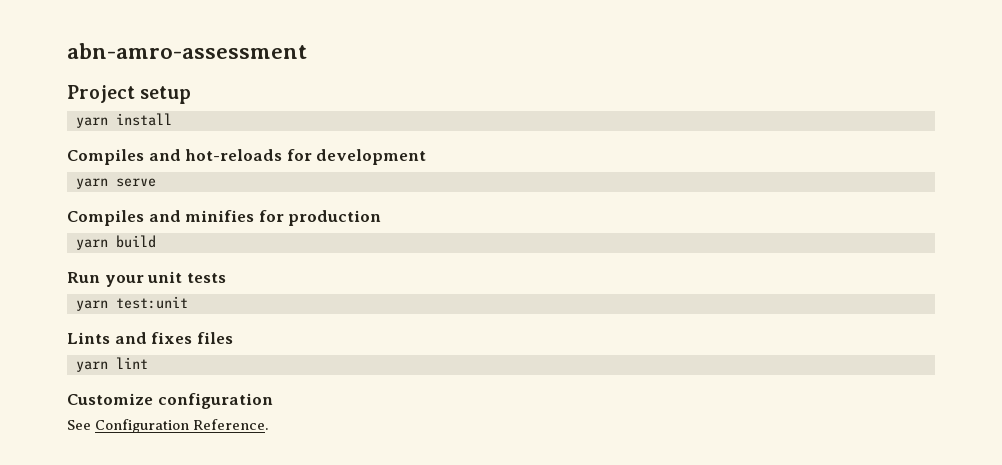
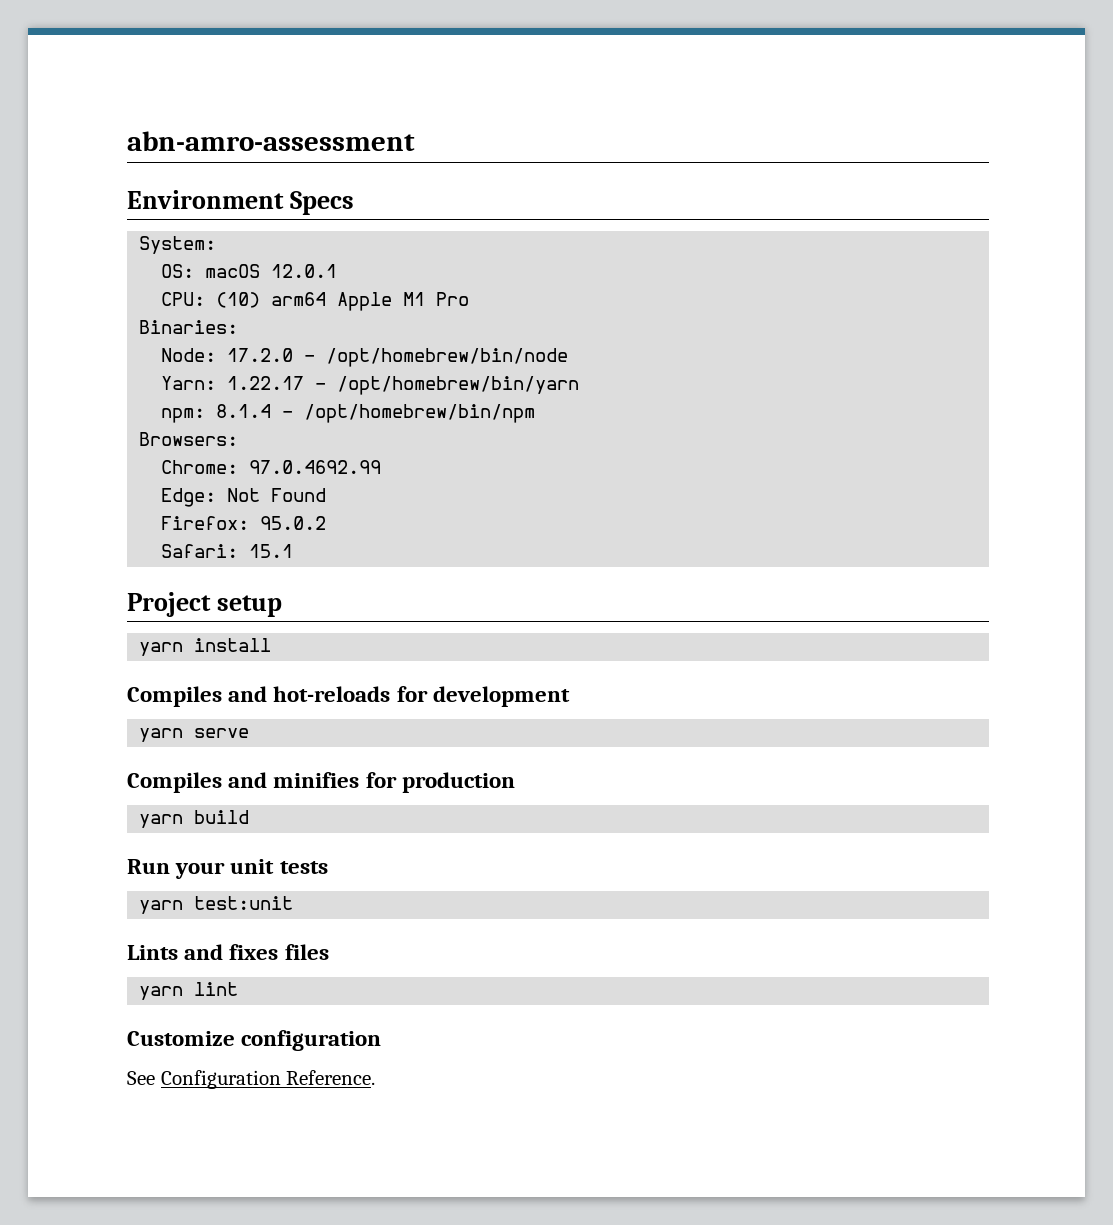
(307, 51) none -> [127,190,354,215] [139,236,217,254] [161,264,338,278] [161,292,470,311] [139,320,239,334] [161,348,569,367] [161,376,580,395] [161,404,536,423] [139,432,239,446] [161,460,382,474] [161,488,327,507] [161,516,327,530] [161,544,294,558] // Environment Specs // System: // OS: macOS 12.0.1 // CPU: (10) arm64 Apple M1 Pro // Binaries: // Node: 17.2.0 - /opt/homebrew/bin/node // Yarn: 1.22.17 - /opt/homebrew/bin/yarn // npm: 8.1.4 - /opt/homebrew/bin/npm // Browsers: // Chrome: 97.0.4692.99 // Edge: Not Found // Firefox: 95.0.2 // Safari: 15.1

